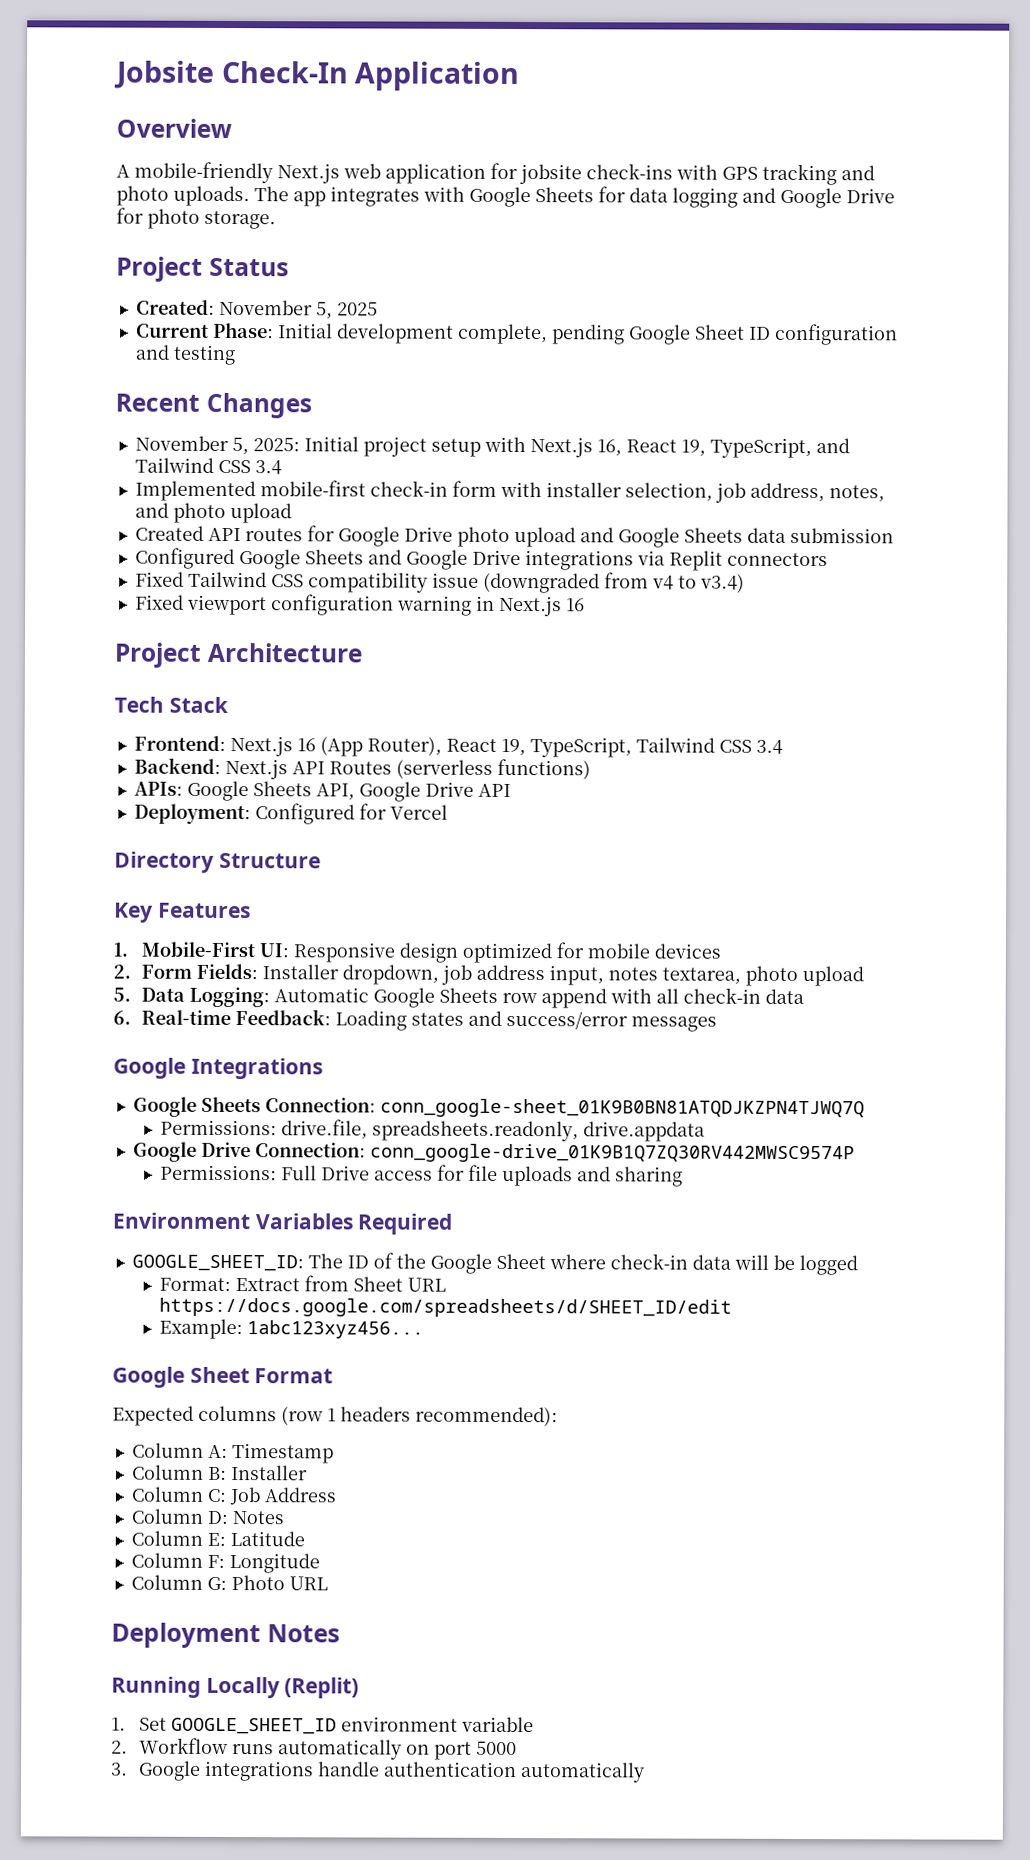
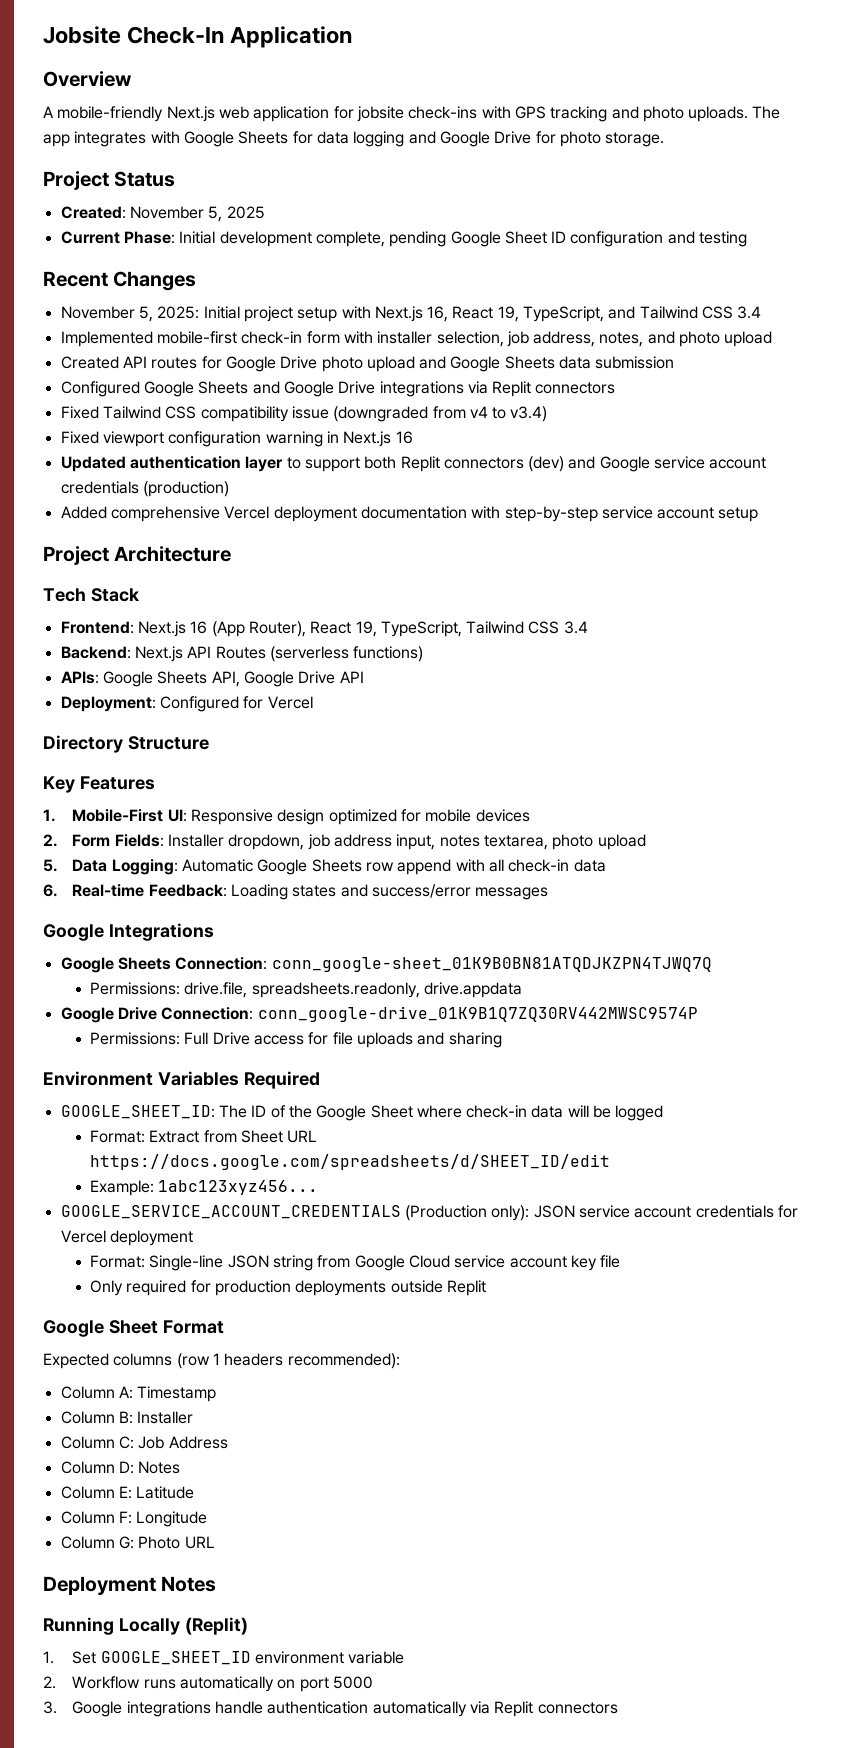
(585, 605) none -> [60,456,767,472] [60,481,229,497] [60,506,759,522] // Updated authentication layer to support both Replit connectors (dev) and Google service account credentials (production) // Added comprehensive Vercel deployment documentation with step-by-step service account setup
(425, 1329) none -> [60,1205,798,1221] [60,1230,193,1246] [90,1255,621,1271] [90,1280,486,1296] // GOOGLE_SERVICE_ACCOUNT_CREDENTIALS (Production only): JSON service account credentials for Vercel deployment // Format: Single-line JSON string from Google Cloud service account key file // Only required for production deployments outside Replit
(645, 1772) none -> [470,1701,618,1717] via Replit connectors

